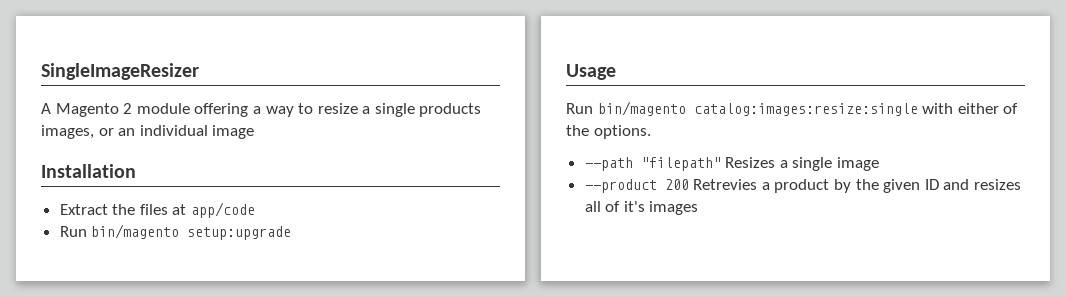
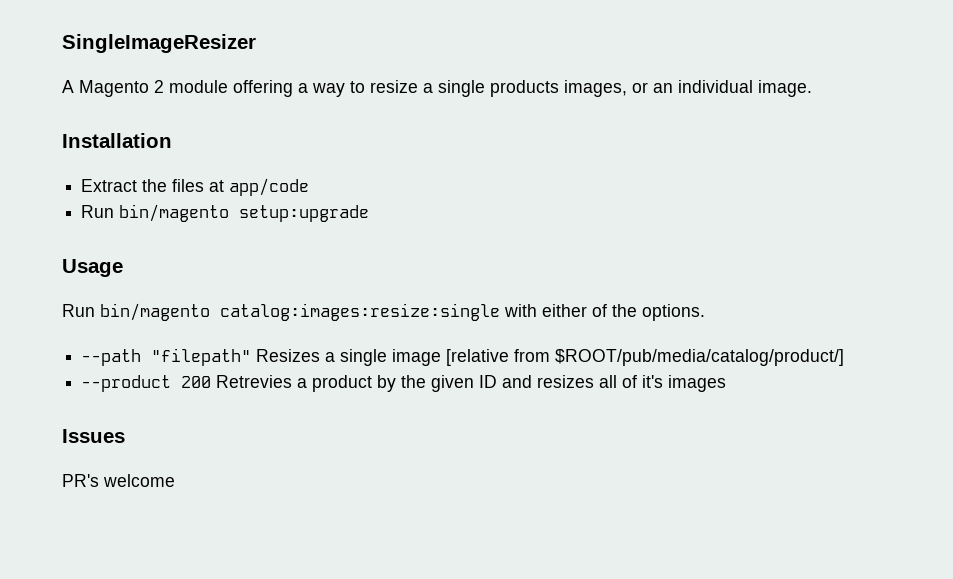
[212,125,255,139] image -> [758,80,812,97] image.
(880, 164) none -> [446,349,845,366] [relative from $ROOT/pub/media/catalog/product/]
(699, 208) none -> [62,429,125,443] [62,474,175,487] // Issues // PR's welcome

